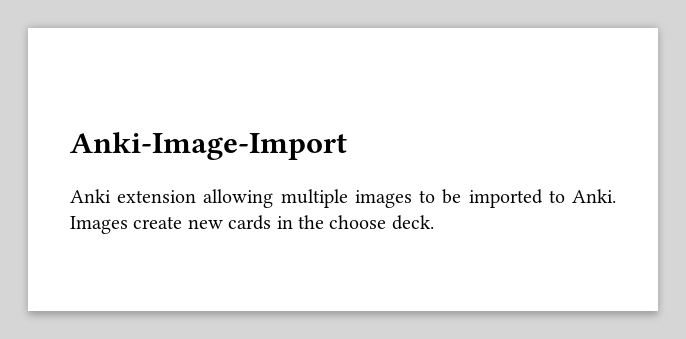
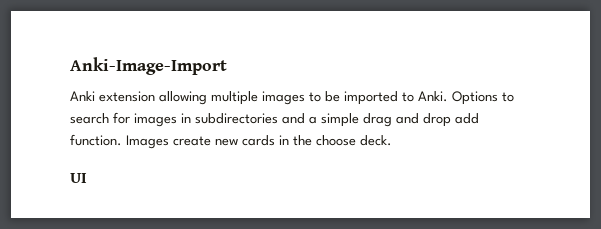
(616, 196) none -> [452,91,514,105] [70,112,479,127] [70,134,122,146] Options to search for images in subdirectories and a simple drag and drop add function.
(434, 222) none -> [70,173,87,183] // UI

